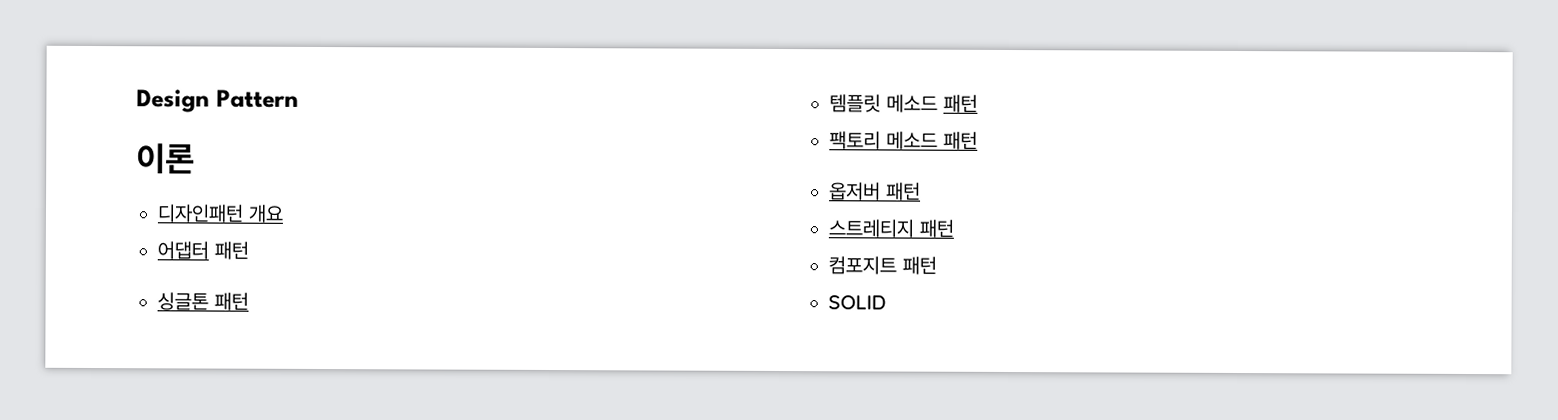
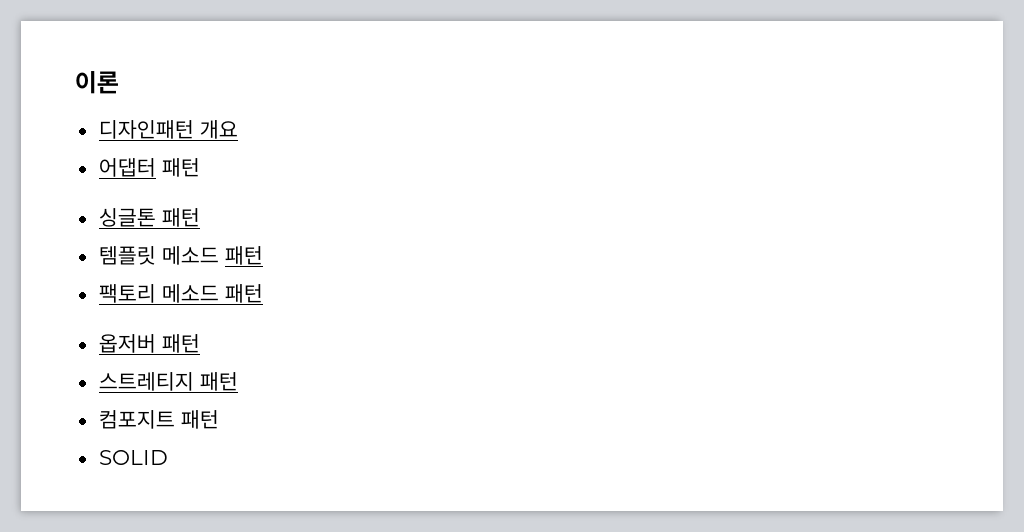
[136,89,299,113] Design Pattern // -> (75, 82) none

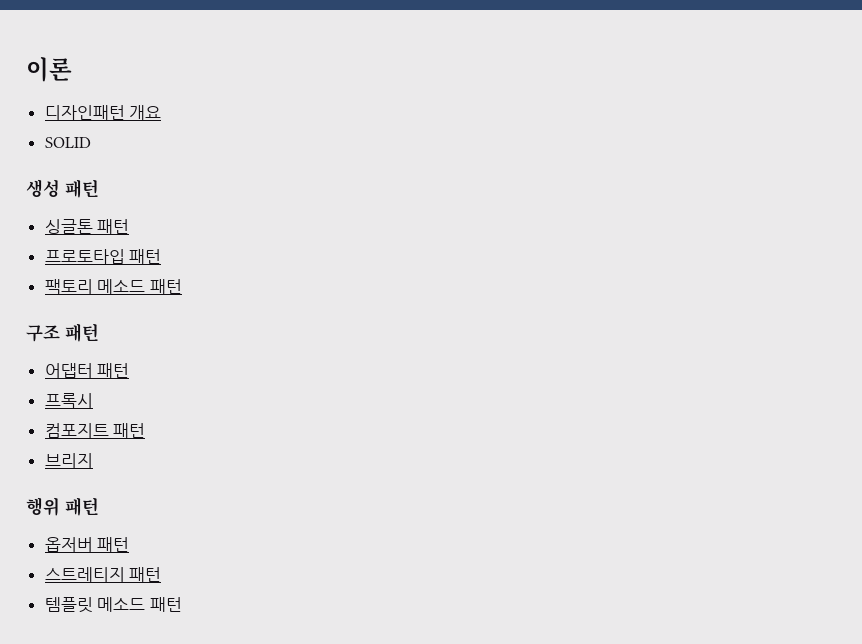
[98,158,156,177] 어댑터 -> [44,137,91,148] [26,179,60,197] SOLID // 생성
[98,246,219,265] 템플릿 메소드 -> [44,249,125,264] 프로토타입
(263, 293) none -> [26,323,99,342] [44,363,130,378] [44,393,93,408] [44,423,146,438] [44,453,93,468] [26,497,99,516] // 구조 패턴 // 어댑터 패턴 // 프록시 // 컴포지트 패턴 // 브리지 // 행위 패턴
[98,410,219,429] [98,450,168,465] 컴포지트 패턴 // SOLID -> [44,597,182,613] 템플릿 메소드 패턴

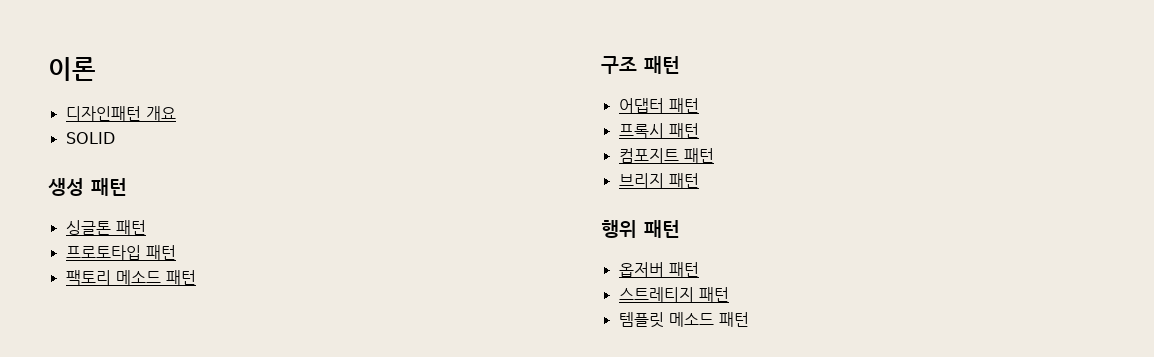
(93, 400) none -> [668,123,699,138] 패턴
(93, 460) none -> [668,173,699,188] 패턴

